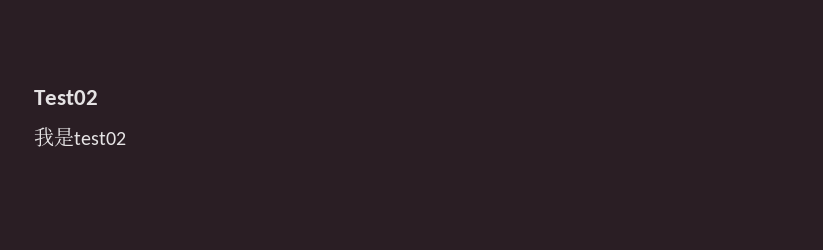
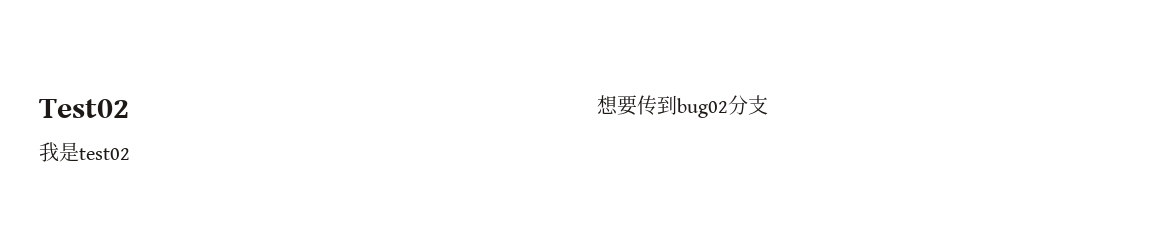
(126, 138) none -> [597,95,768,118] // 想要传到bug02分支

